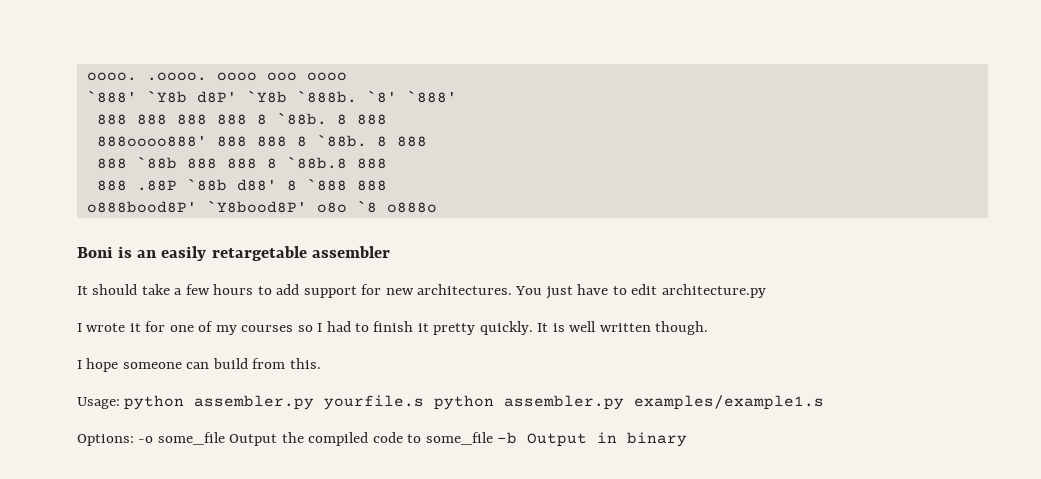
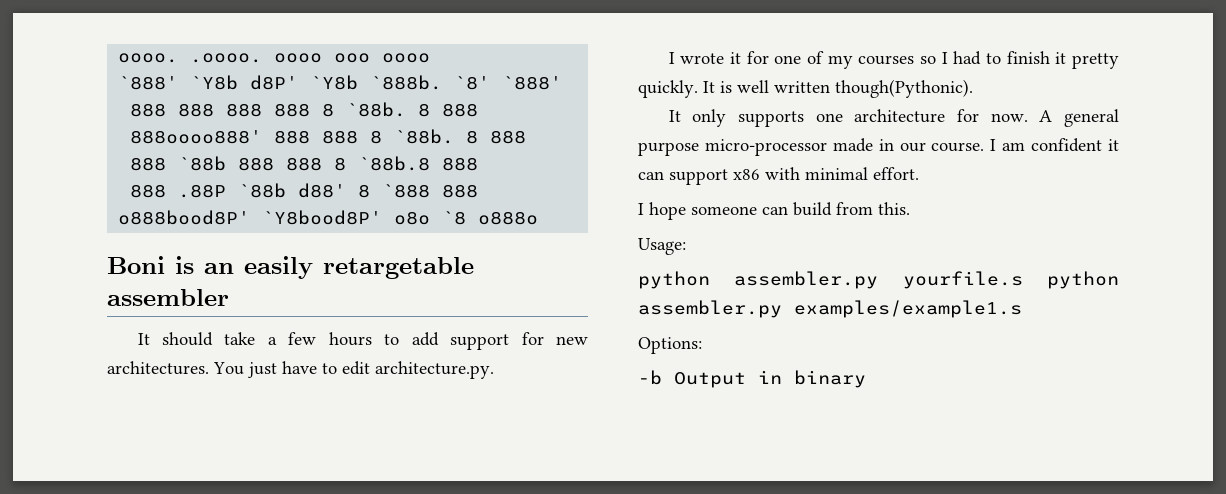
[661,284,766,298] architecture.py -> [375,361,494,379] architecture.py.
[655,321,709,335] though. -> [835,79,973,98] [668,109,1119,127] [638,138,1119,156] [638,167,919,185] though(Pythonic). // It only supports one architecture for now. A general purpose micro-processor made in our course. I am confident it can support x86 with minimal effort.
(120, 403) none -> (686, 246) //
[138,432,493,446] -o some_file Output the compiled code to some_file -> (702, 345) //

